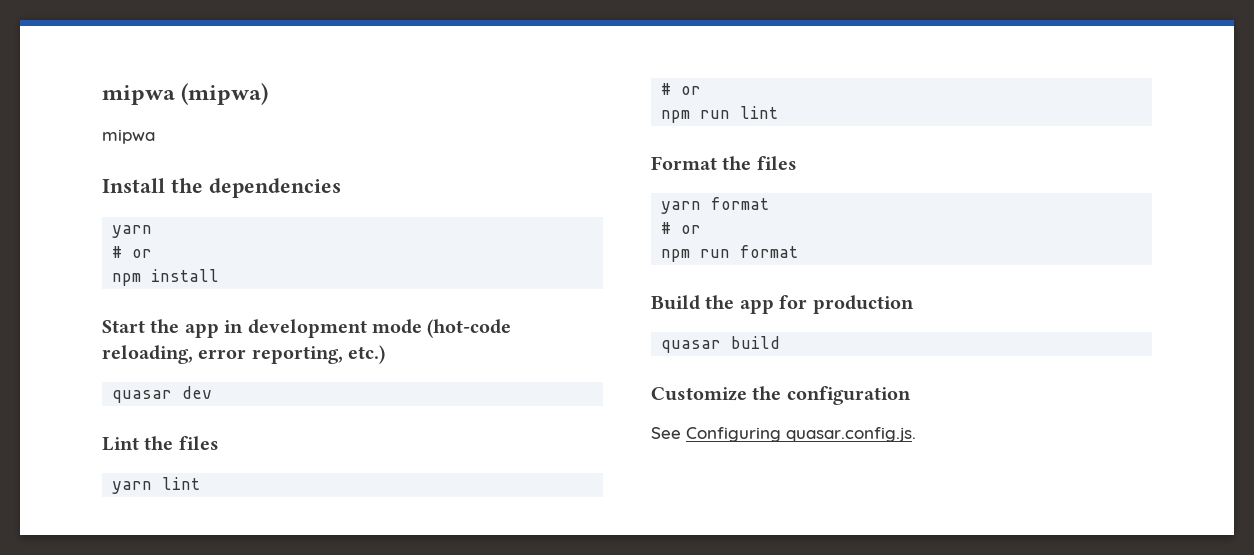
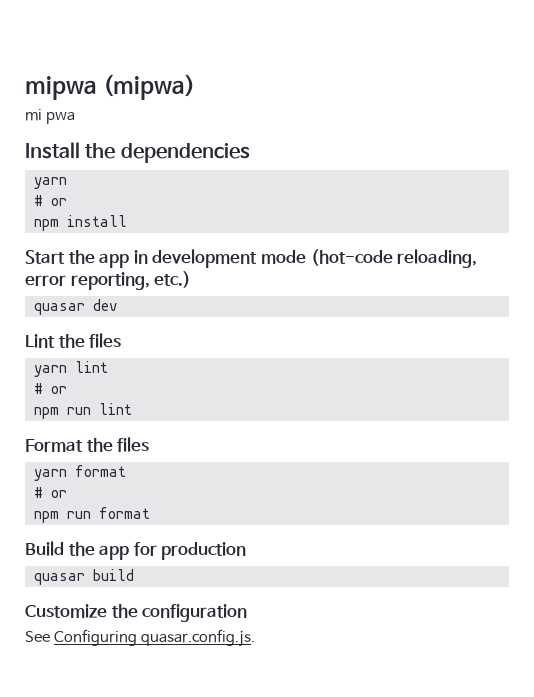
[102,129,155,144] mipwa -> [25,109,75,124] mi pwa

